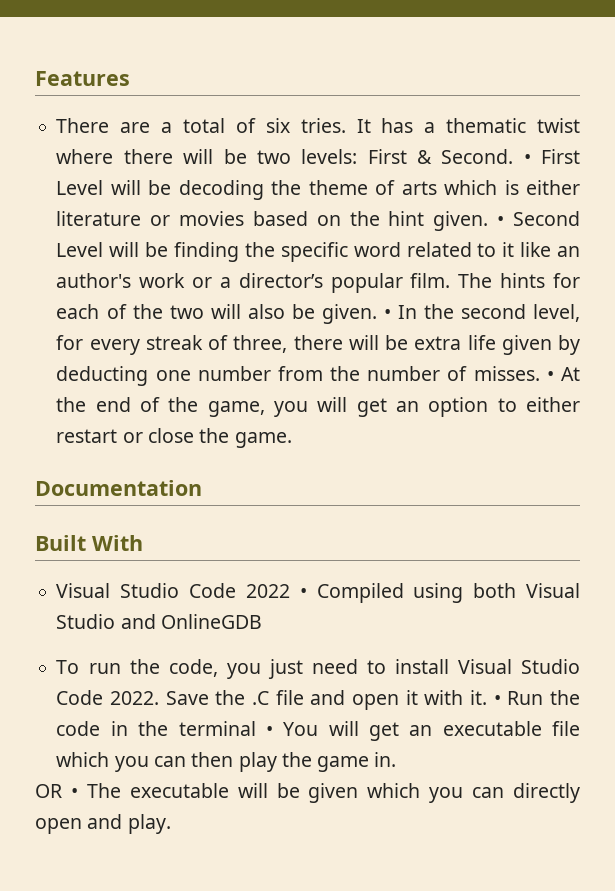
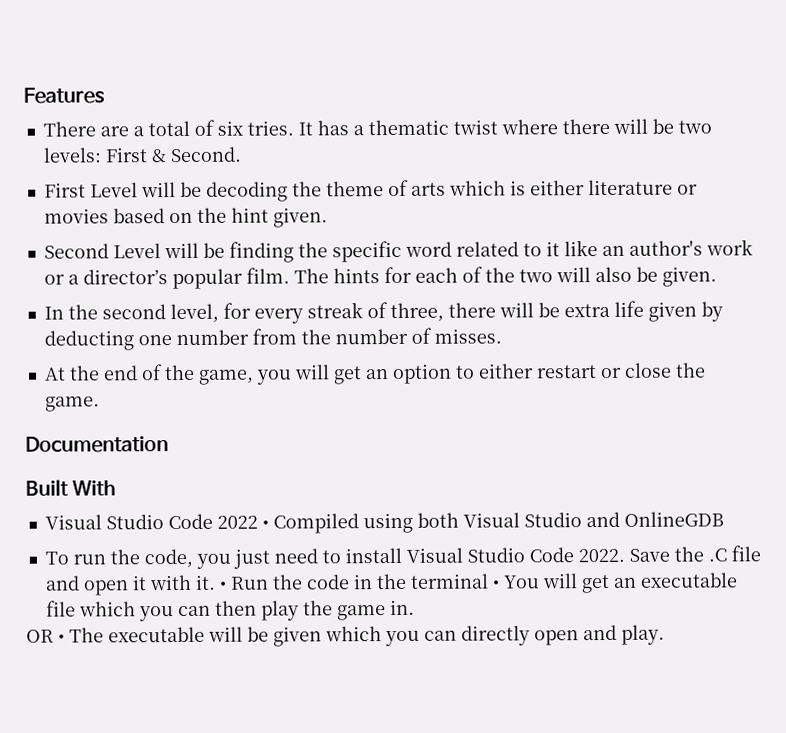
[523,154,531,164] • -> (242, 154) //
[497,216,505,226] • -> (328, 217) //
[383,309,391,319] • -> (717, 276) //
[546,371,554,381] • -> (502, 336) //

